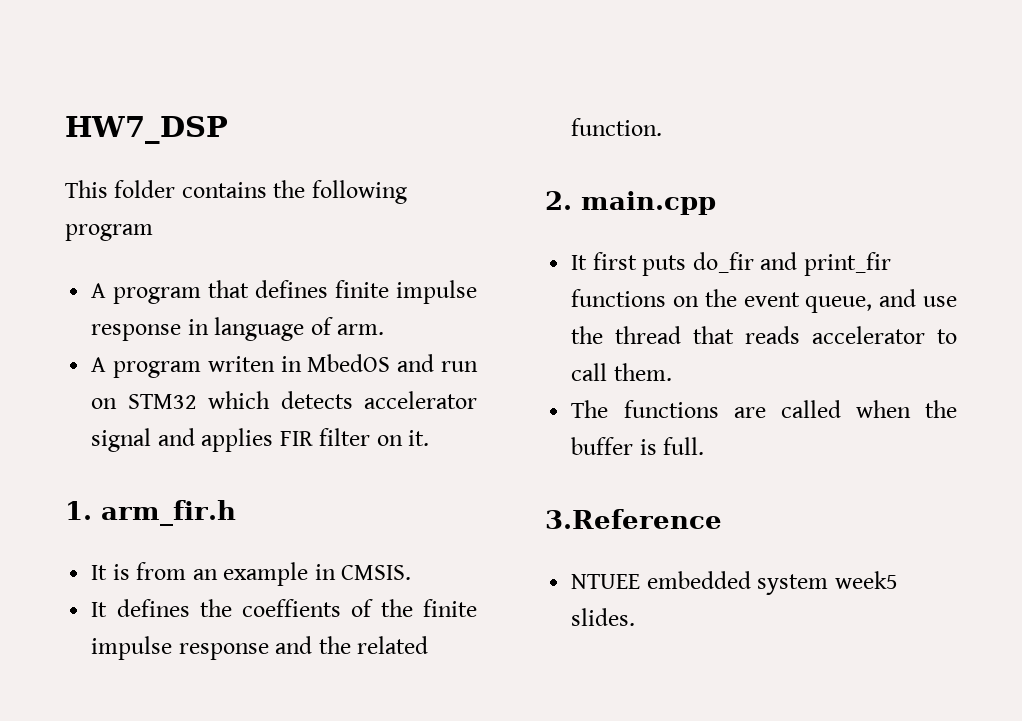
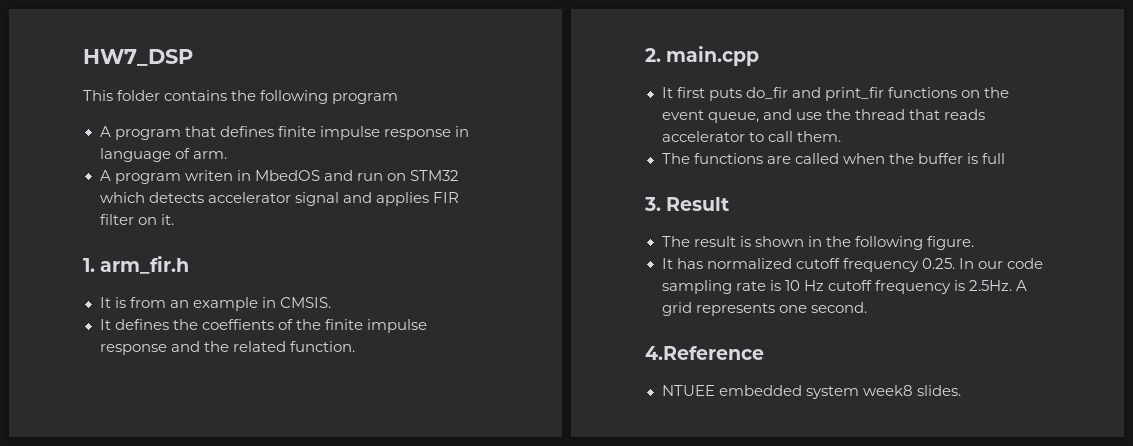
[663,437,705,455] [545,509,722,529] full. // 3.Reference -> [981,153,1005,164] [644,197,730,211] [661,236,974,250] [661,258,1043,272] [661,280,1027,294] [661,302,867,316] [645,346,764,360] full // 3. Result // The result is shown in the following figure. // It has normalized cutoff frequency 0.25. In our code sampling rate is 10 Hz cutoff frequency is 2.5Hz. A grid represents one second. // 4.Reference
[834,571,898,589] week5 -> [862,385,913,396] week8

